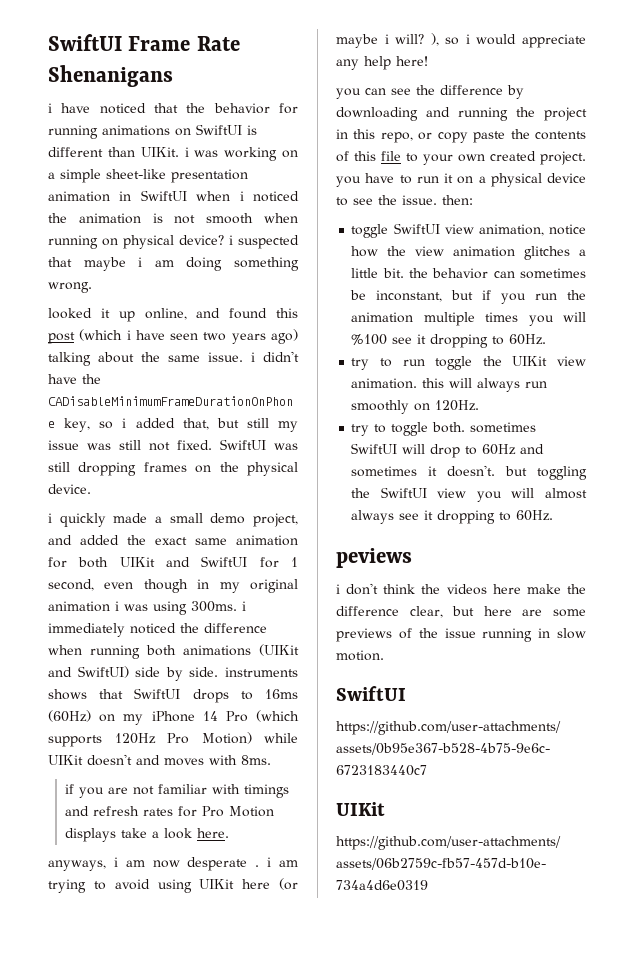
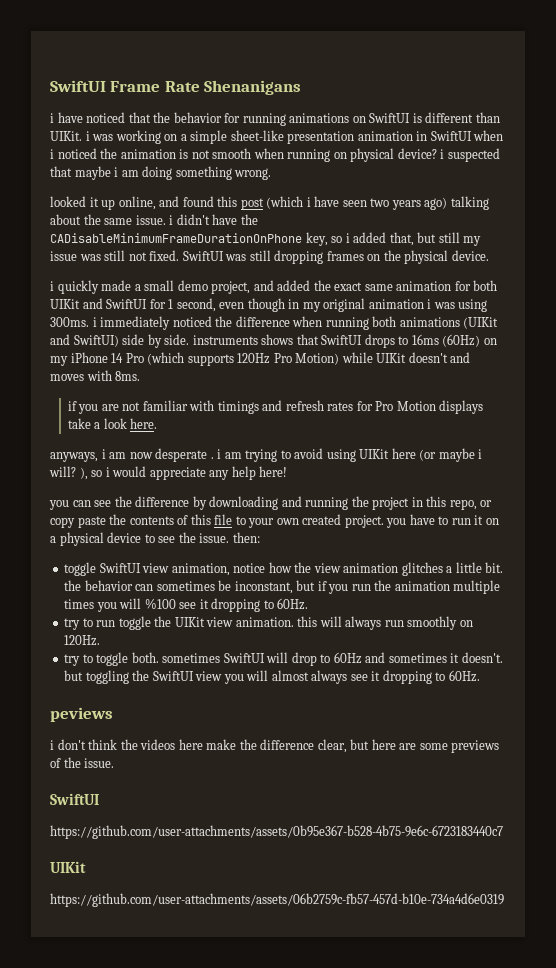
[444,628,586,642] [336,650,384,661] issue running in slow motion. -> [84,758,115,768] issue.

